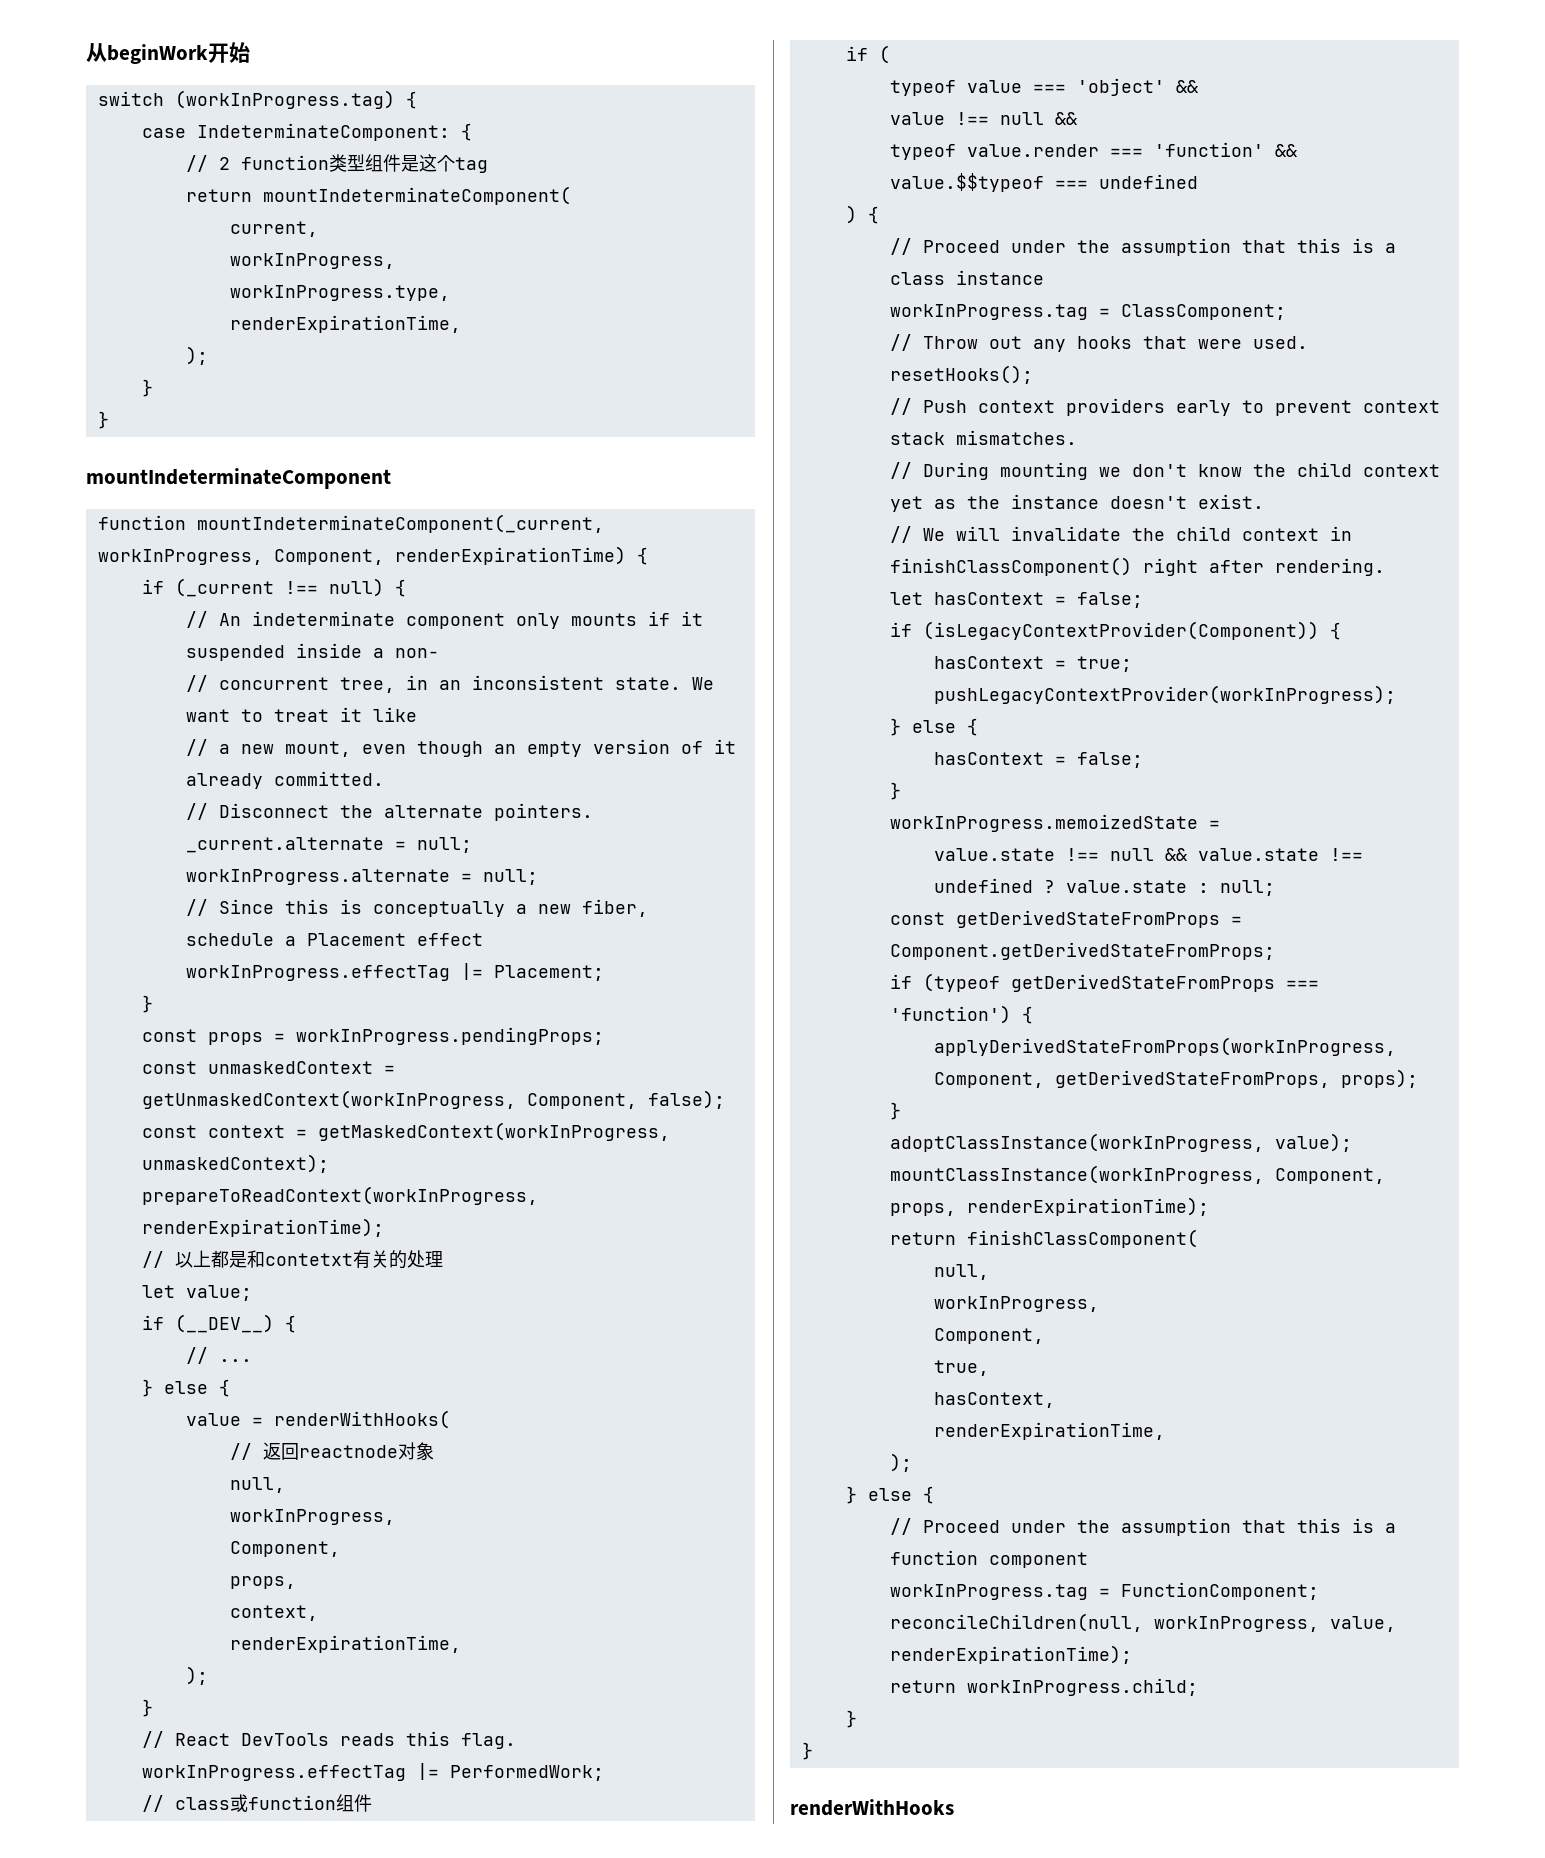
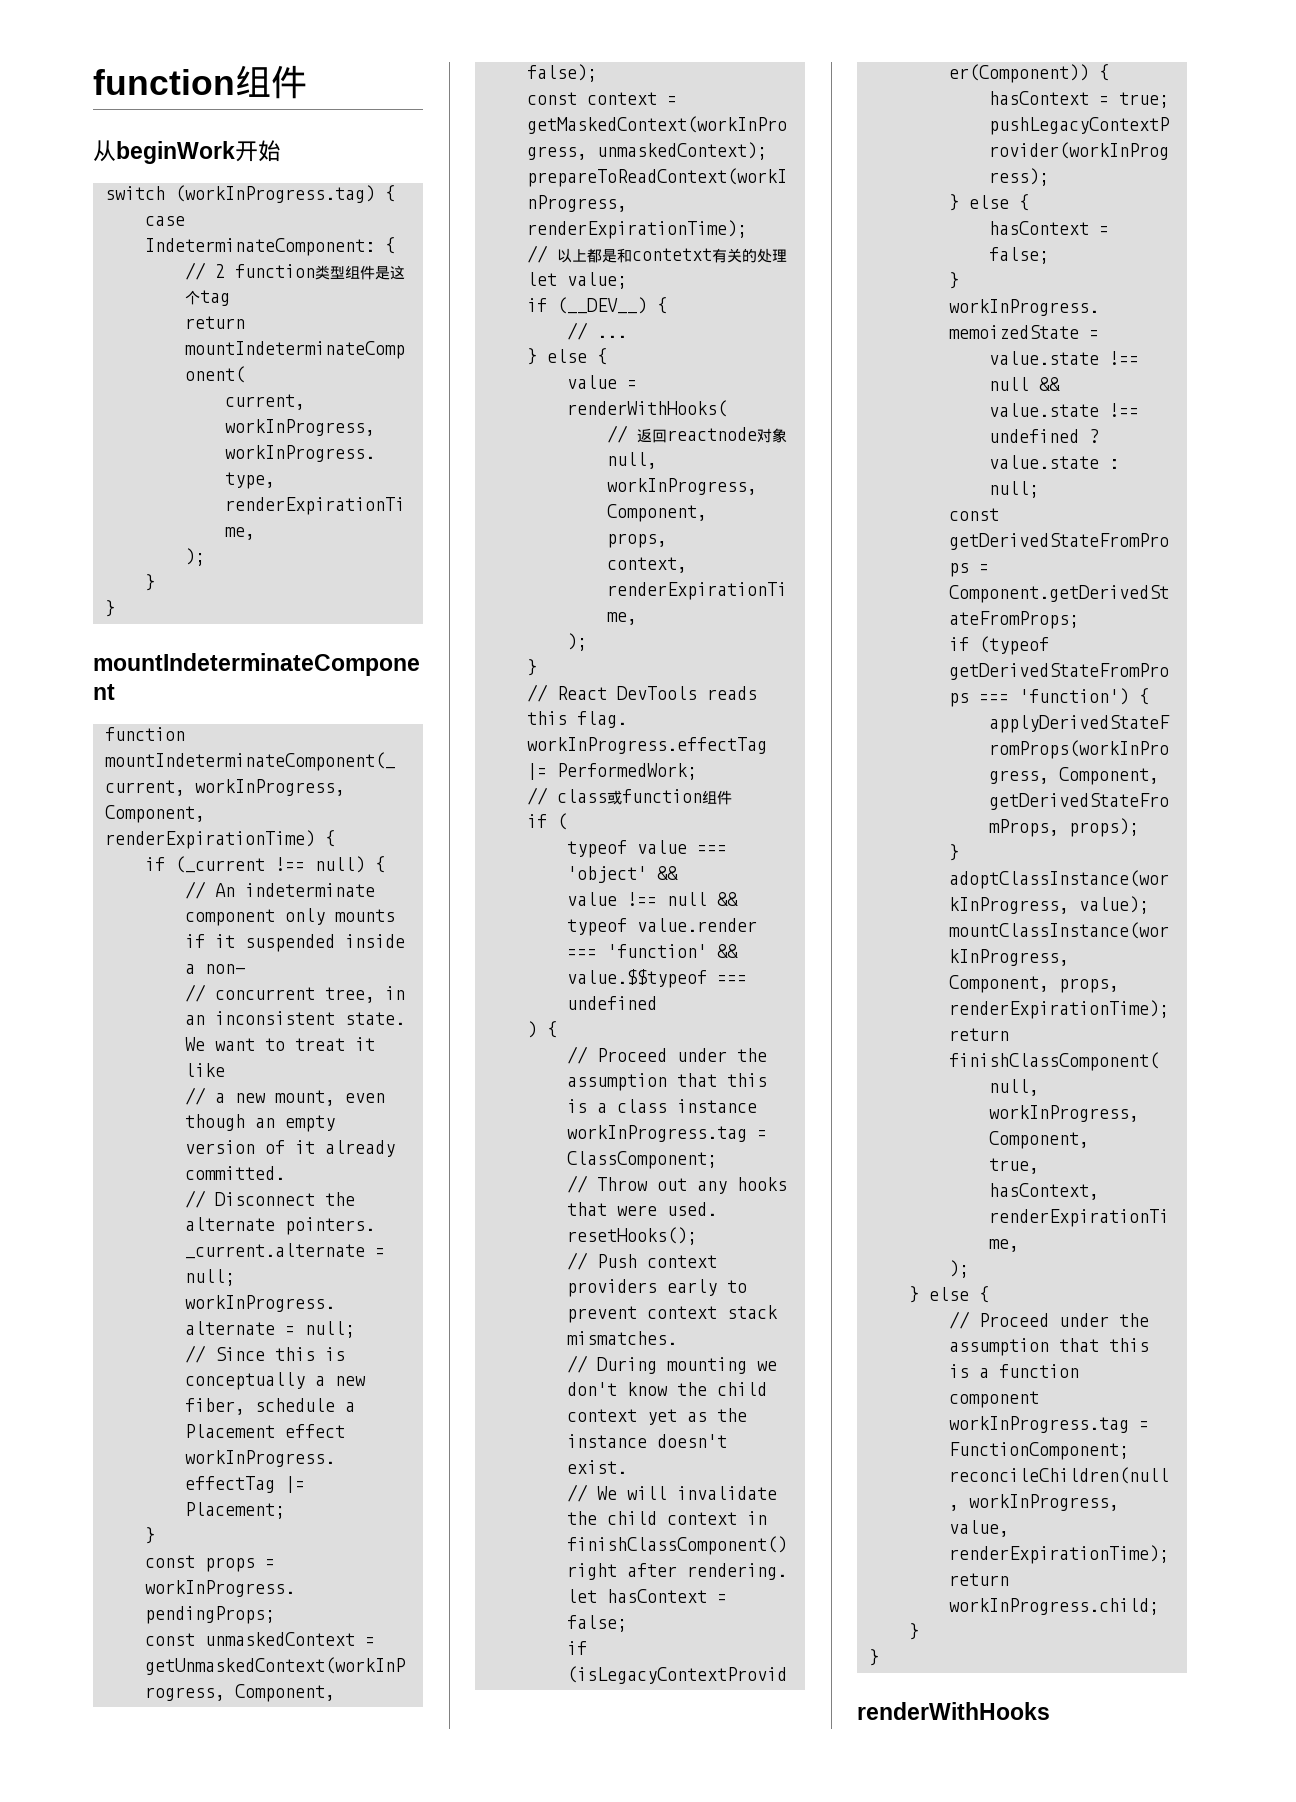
(86, 52) none -> [93,65,307,99] function组件 //

